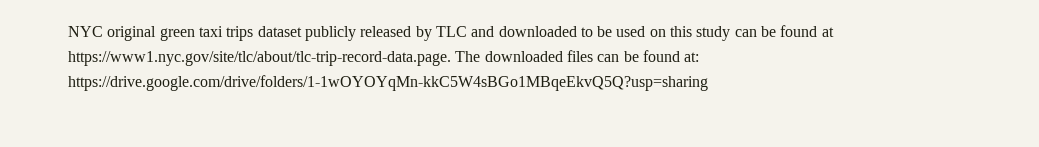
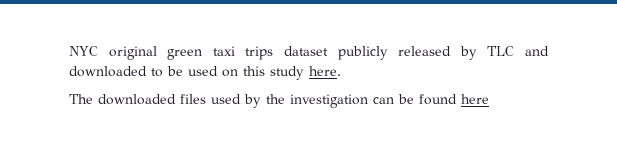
[734,25,834,37] [68,50,700,66] [68,75,708,91] can be found at https://www1.nyc.gov/site/tlc/about/tlc-trip-record-data.page. The downloaded files can be found at: https://drive.google.com/drive/folders/1-1wOYOYqMn-kkC5W4sBGo1MBqeEkvQ5Q?usp=sharing -> [309,66,341,76] [69,94,489,108] here. // The downloaded files used by the investigation can be found here

